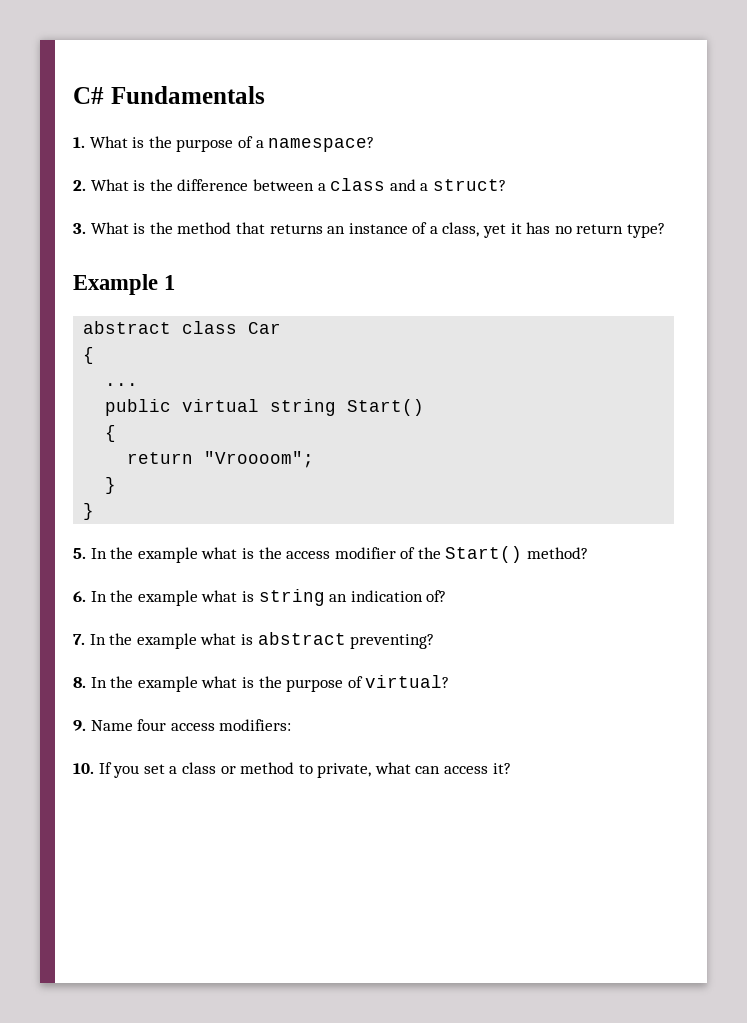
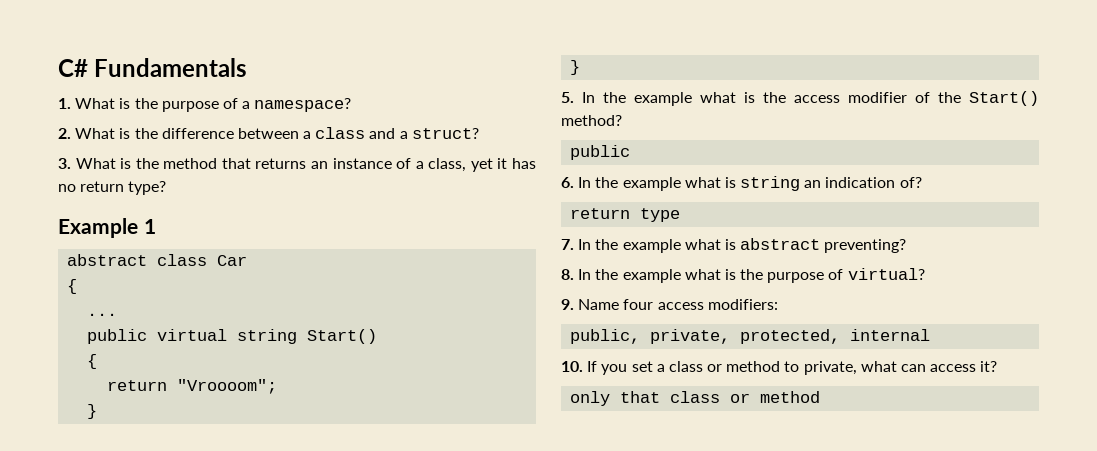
(589, 553) none -> [570,145,631,160] // public
(447, 596) none -> [570,208,681,222] // return type
(292, 725) none -> [570,329,931,344] // public, private, protected, internal
(511, 768) none -> [570,391,821,406] // only that class or method

